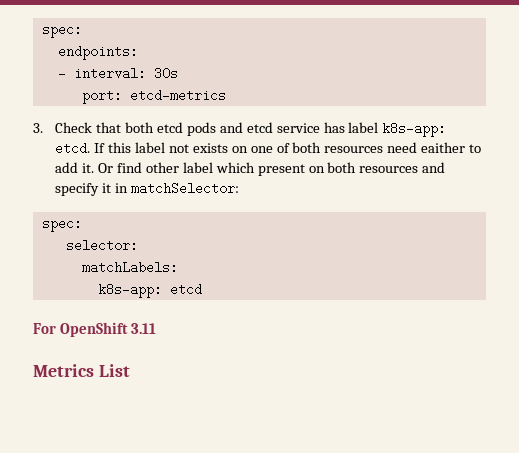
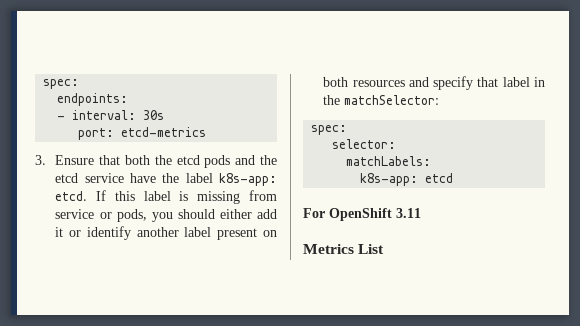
[55,122,93,133] Check -> [55,155,95,165] Ensure
(155, 127) none -> [154,155,172,165] the
(243, 127) none -> [260,155,277,165] the
[323,122,345,133] has -> [130,173,180,183] have the
[168,142,482,153] [55,162,255,173] not exists on one of both resources need eaither to add it. Or find other label which -> [179,190,277,204] [55,209,277,222] [55,226,212,240] is missing from service or pods, you should either add it or identify another label
[102,183,129,193] it in -> [477,77,545,87] [323,95,341,105] that label in the

